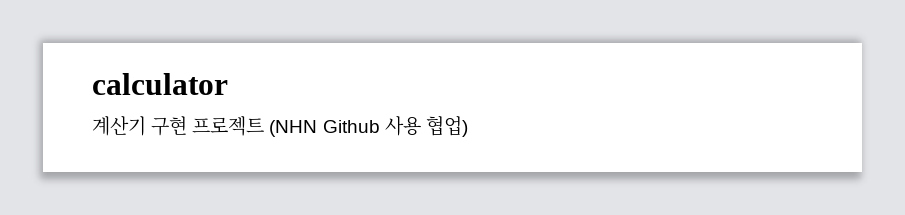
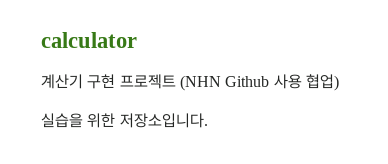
(468, 126) none -> [41,113,208,128] // 실습을 위한 저장소입니다.

